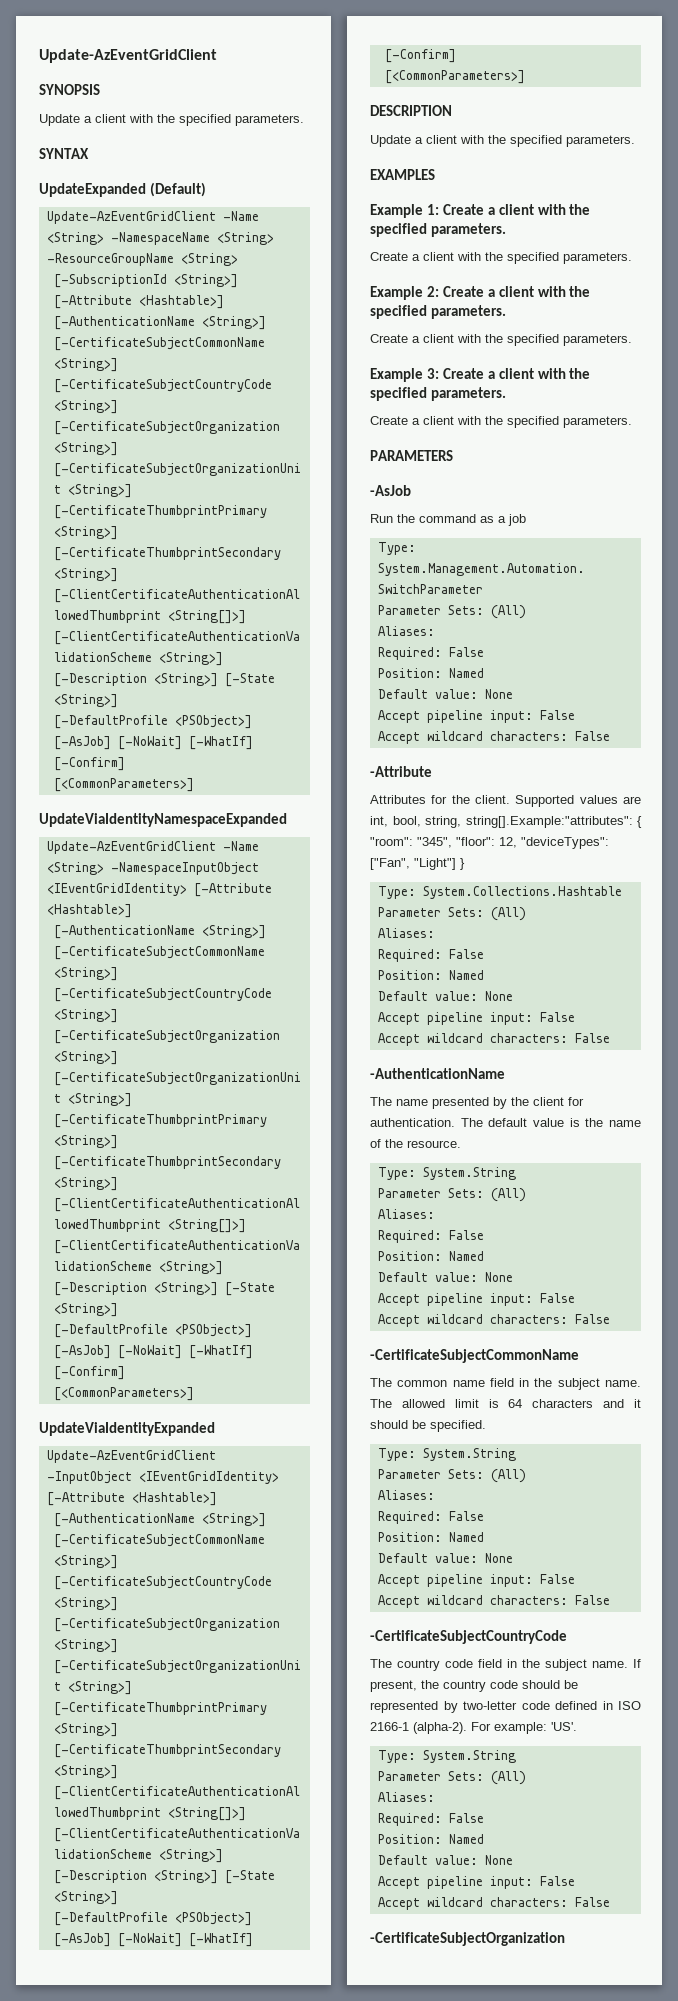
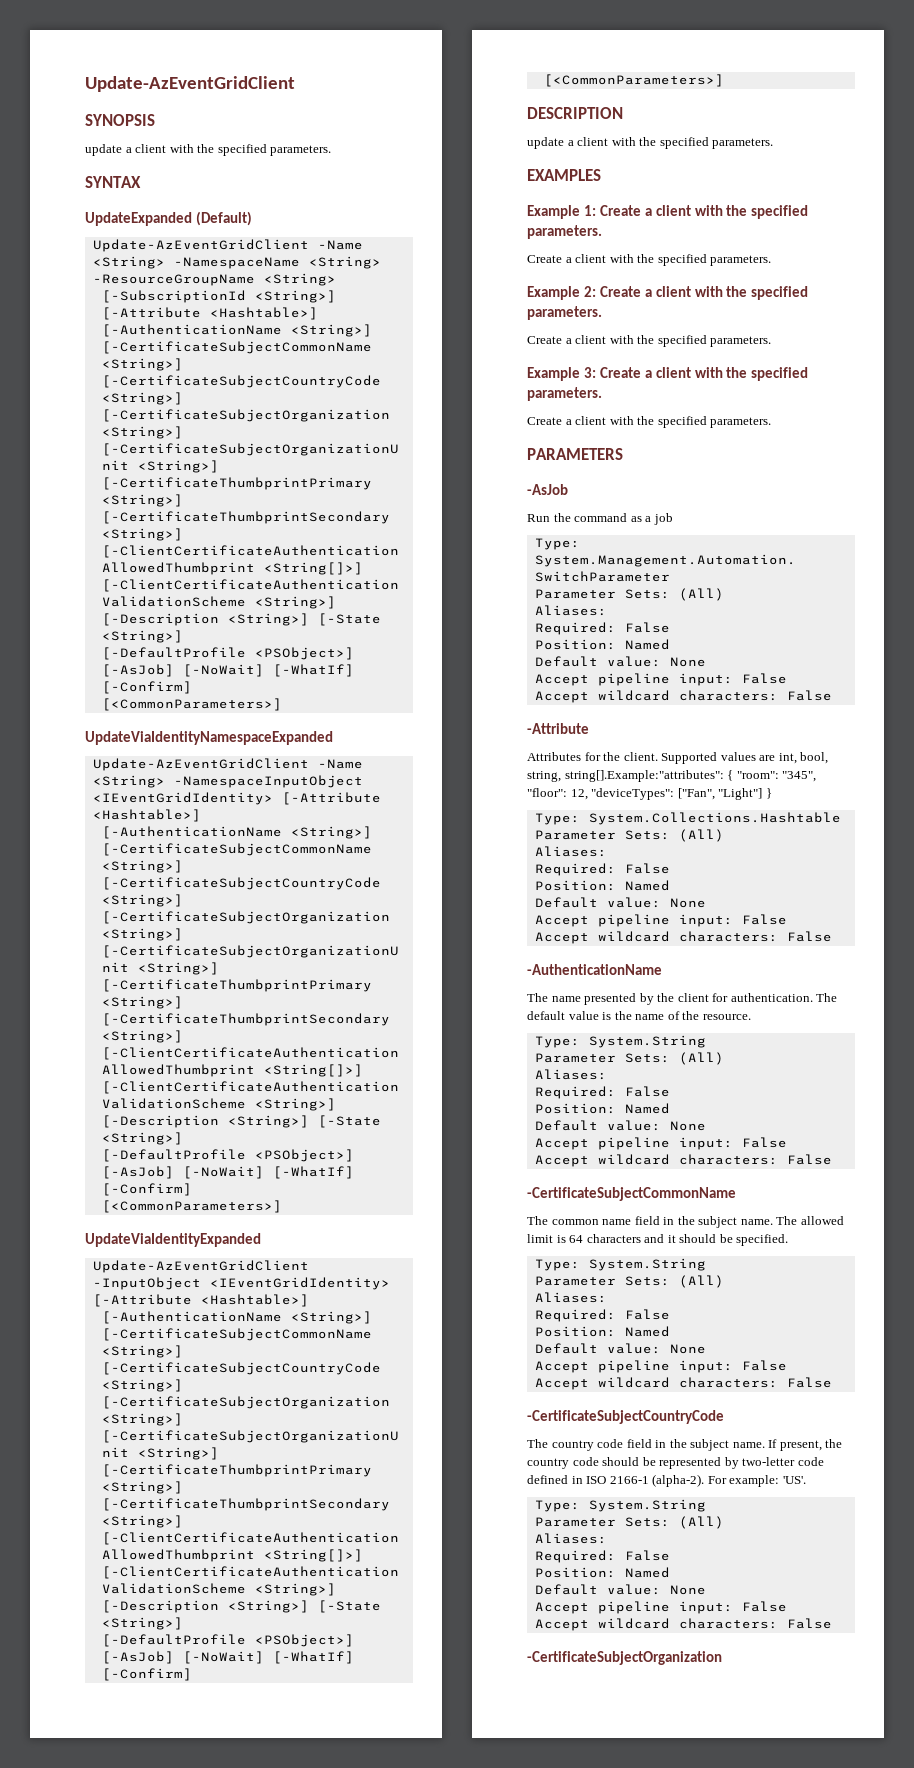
[39,114,80,126] Update -> [85,144,122,156] update
[370,135,411,147] Update -> [527,137,564,149] update

